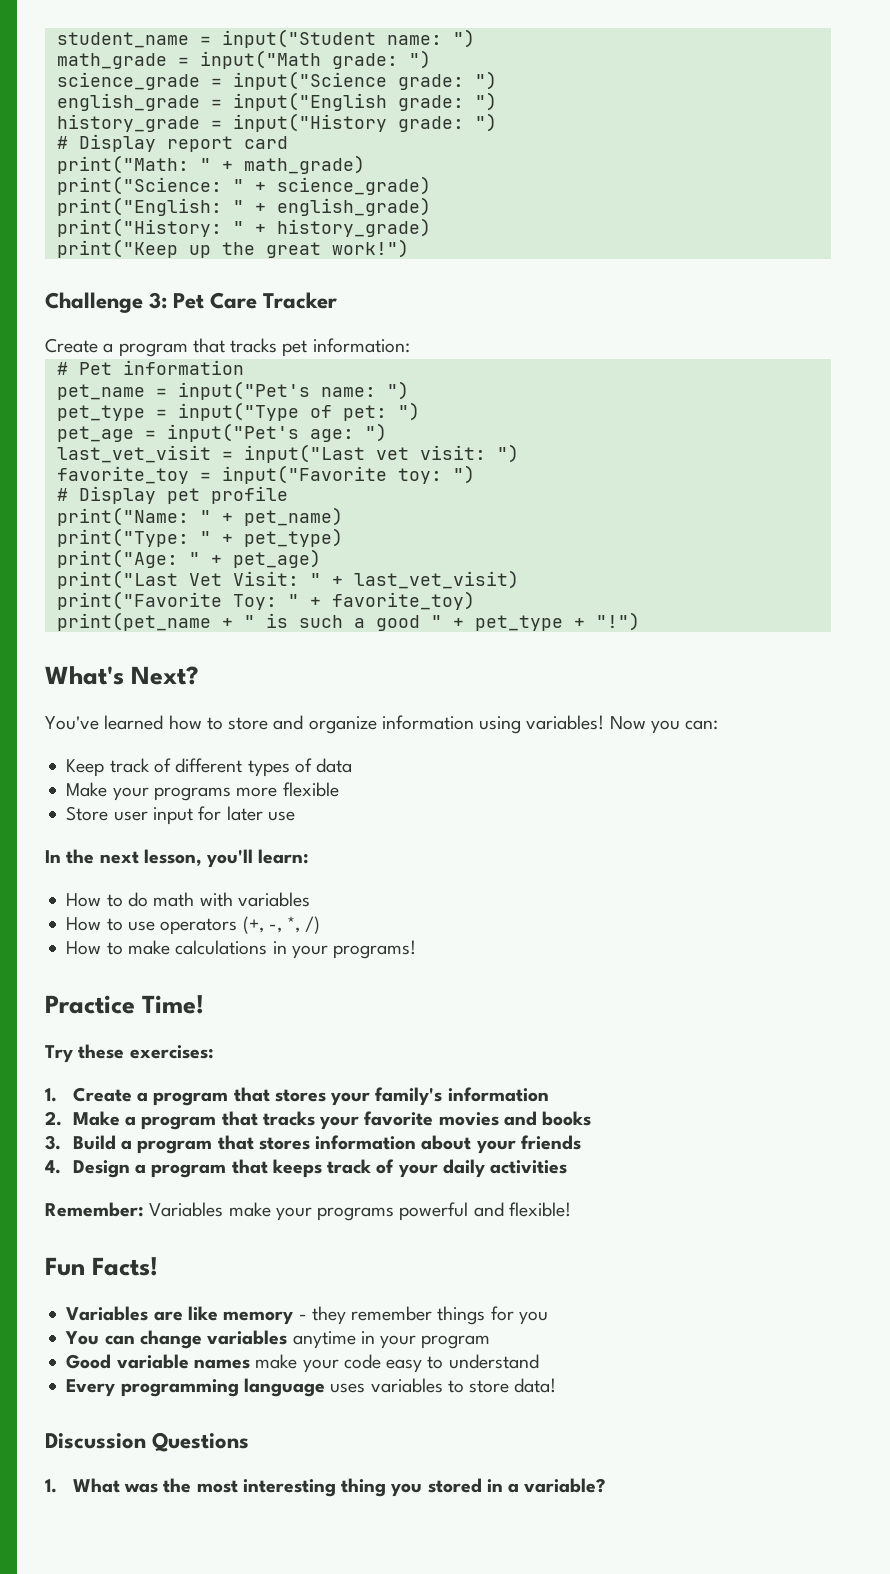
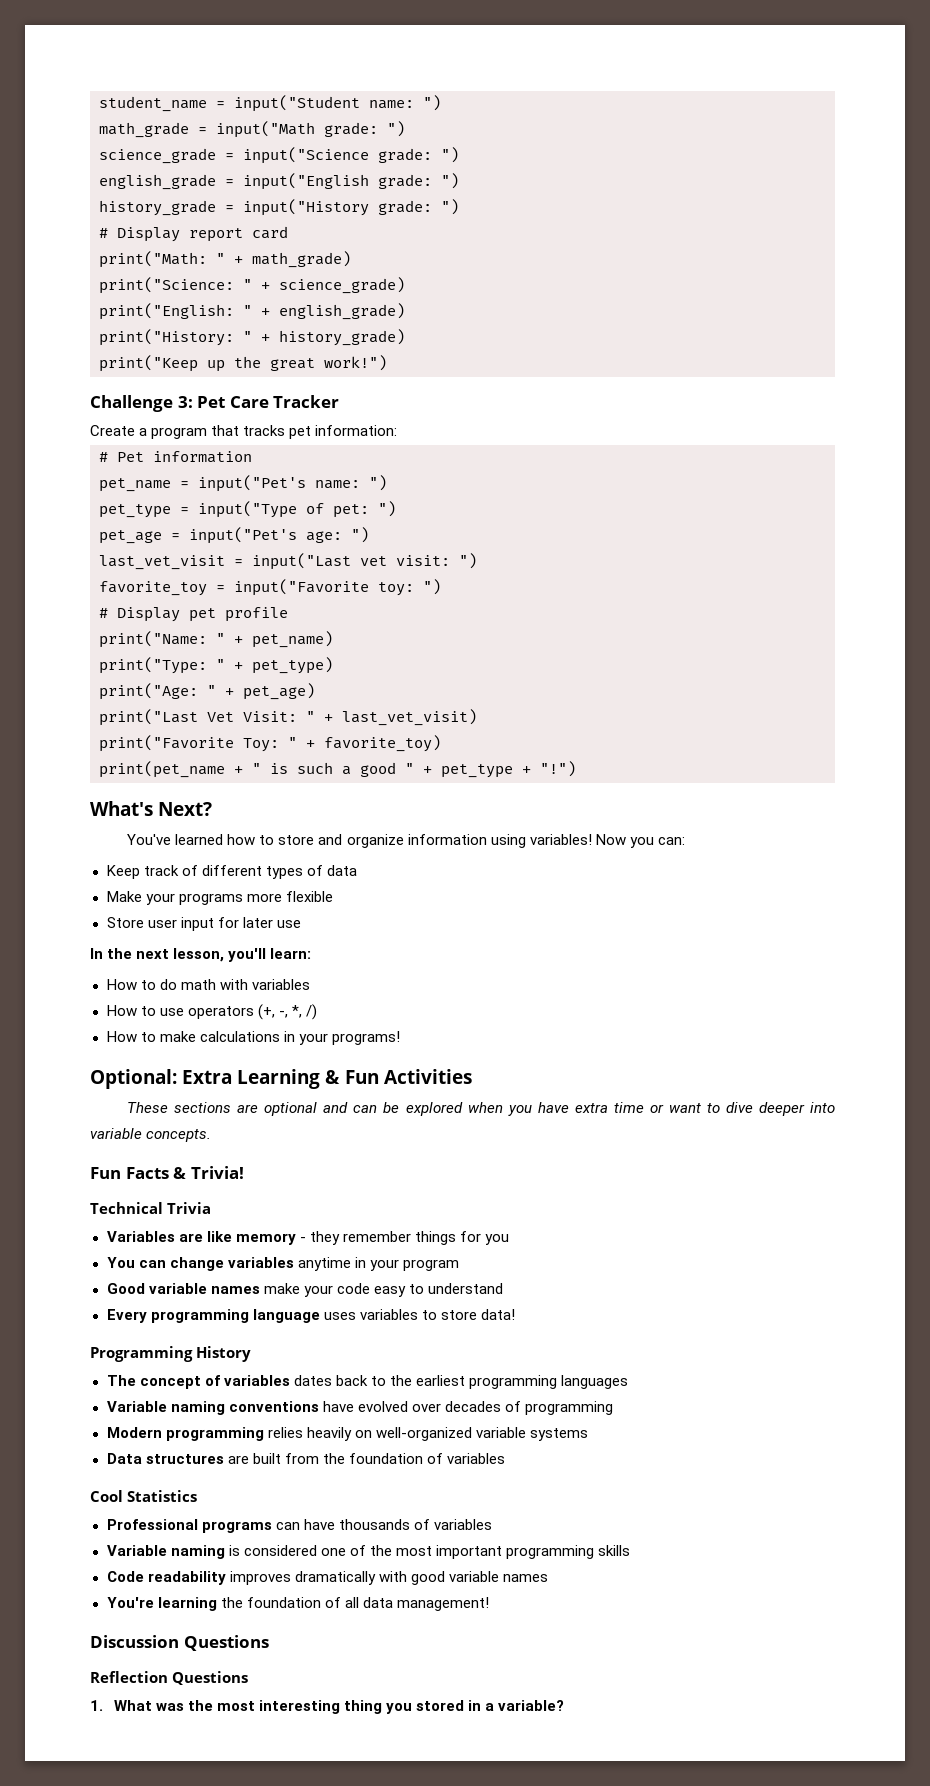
[45,995,205,1014] [45,1044,214,1063] [45,1087,549,1106] [45,1111,592,1130] [45,1135,581,1154] [45,1159,568,1178] [45,1202,571,1221] [45,1257,159,1276] Practice Time! // Try these exercises: // 1. Create a program that stores your family's information // 2. Make a program that tracks your favorite movies and books // 3. Build a program that stores information about your friends // 4. Design a program that keeps track of your daily activities // Remember: Variables make your programs powerful and flexible! // Fun Facts! -> [90,1069,472,1089] [127,1102,835,1116] [90,1128,212,1142] [90,1166,244,1179] [90,1202,212,1214] Optional: Extra Learning & Fun Activities // These sections are optional and can be explored when you have extra time or want to dive deeper into variable concepts. // Fun Facts & Trivia! // Technical Trivia
(557, 1385) none -> [90,1346,252,1362] [106,1375,628,1389] [106,1401,613,1415] [106,1427,588,1441] [106,1453,505,1464] [90,1490,198,1502] [106,1519,492,1533] [106,1545,631,1559] [106,1571,548,1585] [106,1597,489,1611] // Programming History // The concept of variables dates back to the earliest programming languages // Variable naming conventions have evolved over decades of programming // Modern programming relies heavily on well-organized variable systems // Data structures are built from the foundation of variables // Cool Statistics // Professional programs can have thousands of variables // Variable naming is considered one of the most important programming skills // Code readability improves dramatically with good variable names // You're learning the foundation of all data management!
(250, 1442) none -> [90,1671,249,1685] // Reflection Questions

